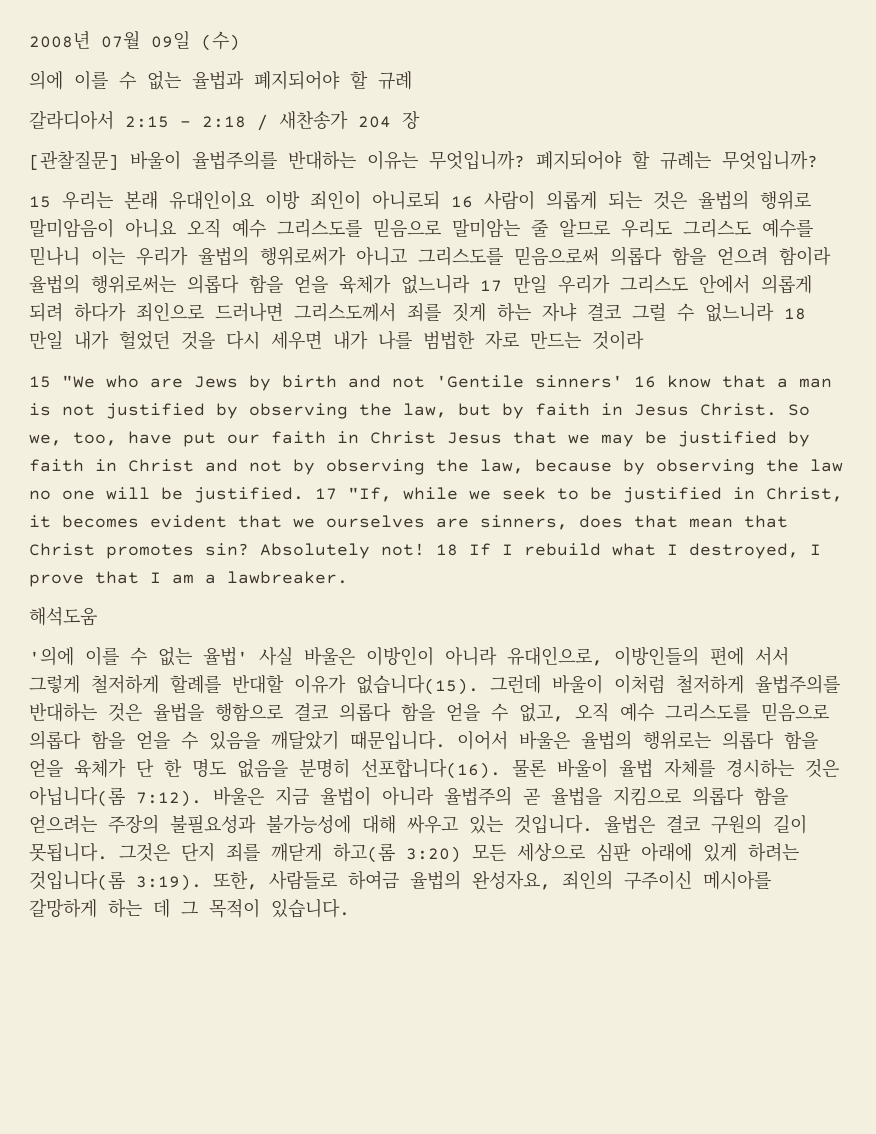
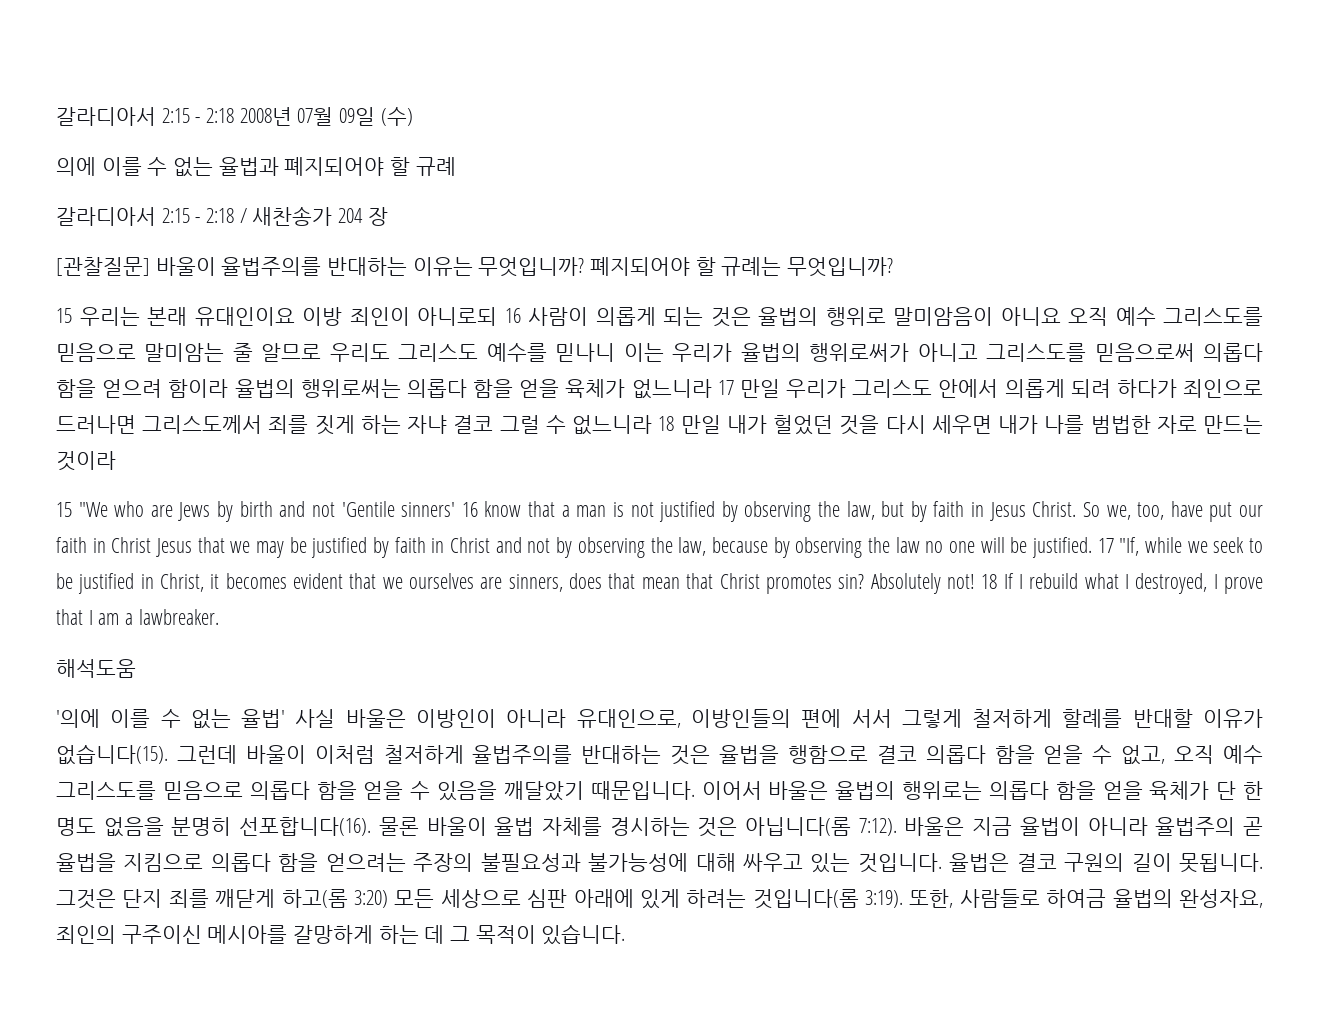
(29, 39) none -> [56,107,235,126] 갈라디아서 2:15 - 2:18

